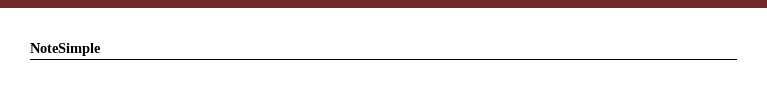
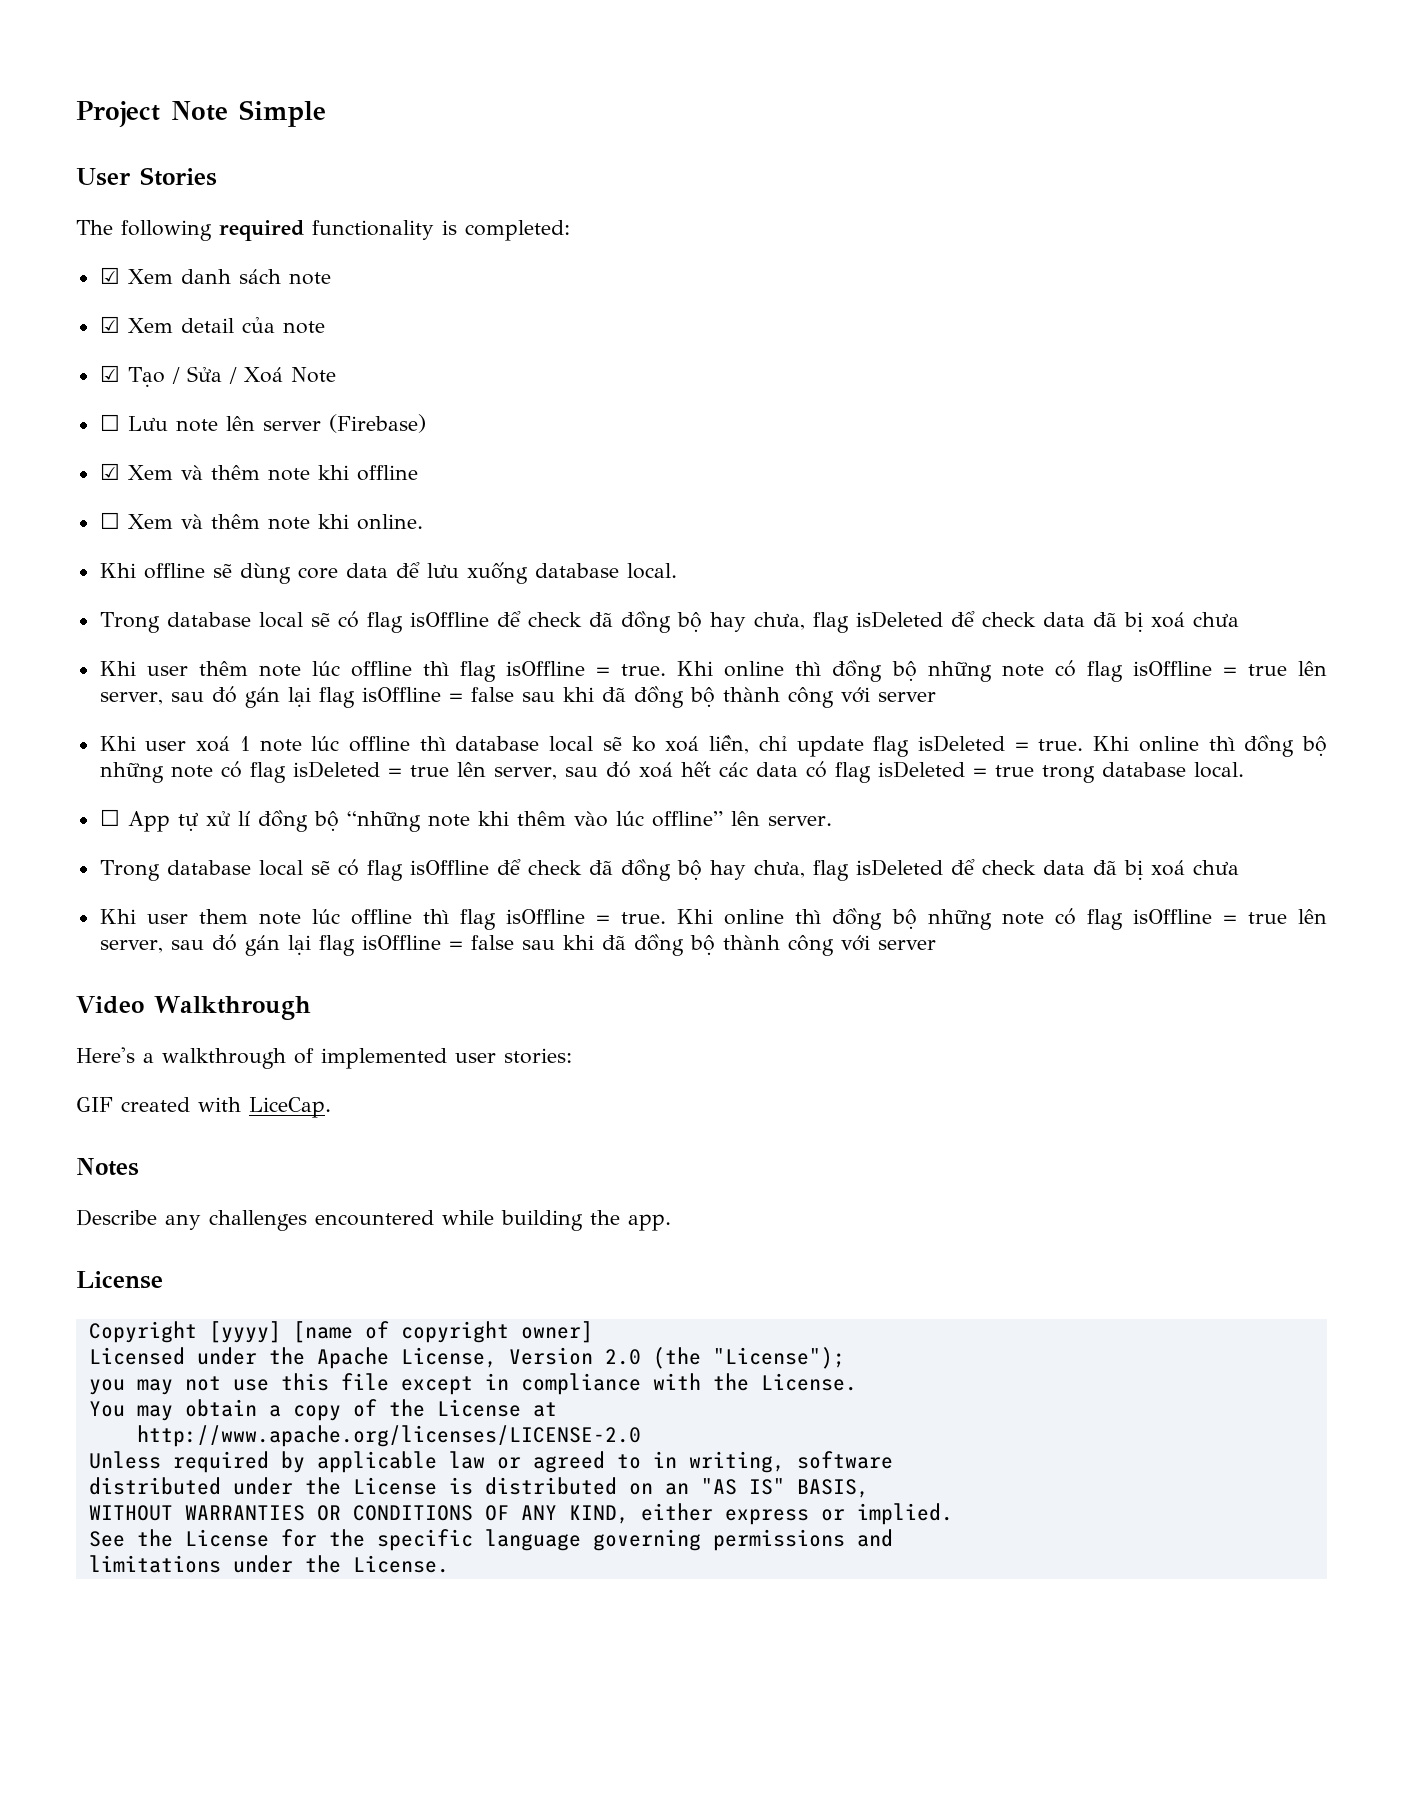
[30,43,101,56] NoteSimple -> [76,100,326,127] [76,167,217,186] [76,220,570,241] [99,267,331,285] [99,316,325,334] [99,365,336,387] [99,414,426,433] [99,463,418,481] [99,512,423,530] [99,562,677,584] [99,611,1239,633] [99,660,1327,682] [99,686,936,708] [99,735,1327,757] [99,761,1244,783] [99,809,832,832] [99,859,1239,881] [99,908,1327,930] [99,934,936,956] [76,996,311,1020] [76,1047,572,1069] [76,1097,331,1118] [76,1158,139,1176] [76,1209,671,1231] [76,1271,163,1289] [88,1321,593,1343] [88,1347,845,1369] [88,1373,857,1395] [88,1399,557,1421] [136,1425,641,1447] [88,1451,893,1473] [88,1477,869,1498] [88,1503,953,1525] [88,1529,893,1551] [88,1555,449,1573] Project Note Simple // User Stories // The following required functionality is completed: // ☑ Xem danh sách note // ☑ Xem detail của note // ☑ Tạo / Sửa / Xoá Note // ☐ Lưu note lên server (Firebase) // ☑ Xem và thêm note khi offline // ☐ Xem và thêm note khi online. // Khi offline sẽ dùng core data để lưu xuống database local. // Trong database local sẽ có flag isOffline để check đã đồng bộ hay chưa, flag isDeleted để check data đã bị xoá chưa // Khi user thêm note lúc offline thì flag isOffline = true. Khi online thì đồng bộ những note có flag isOffline = true lên server, sau đó gán lại flag isOffline = false sau khi đã đồng bộ thành công với server // Khi user xoá 1 note lúc offline thì database local sẽ ko xoá liền, chỉ update flag isDeleted = true. Khi online thì đồng bộ những note có flag isDeleted = true lên server, sau đó xoá hết các data có flag isDeleted = true trong database local. // ☐ App tự xử lí đồng bộ “những note khi thêm vào lúc offline” lên server. // Trong database local sẽ có flag isOffline để check đã đồng bộ hay chưa, flag isDeleted để check data đã bị xoá chưa // Khi user them note lúc offline thì flag isOffline = true. Khi online thì đồng bộ những note có flag isOffline = true lên server, sau đó gán lại flag isOffline = false sau khi đã đồng bộ thành công với server // Video Walkthrough // Here's a walkthrough of implemented user stories: // GIF created with LiceCap. // Notes // Describe any challenges encountered while building the app. // License // Copyright [yyyy] [name of copyright owner] // Licensed under the Apache License, Version 2.0 (the "License"); // you may not use this file except in compliance with the License. // You may obtain a copy of the License at // http://www.apache.org/licenses/LICENSE-2.0 // Unless required by applicable law or agreed to in writing, software // distributed under the License is distributed on an "AS IS" BASIS, // WITHOUT WARRANTIES OR CONDITIONS OF ANY KIND, either express or implied. // See the License for the specific language governing permissions and // limitations under the License.

